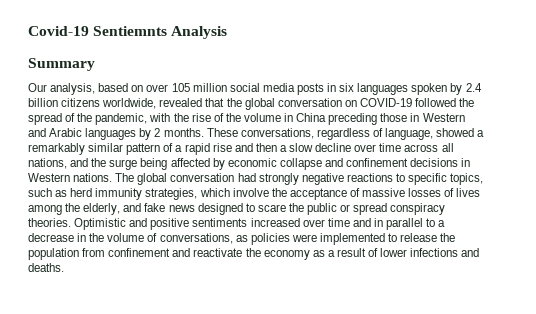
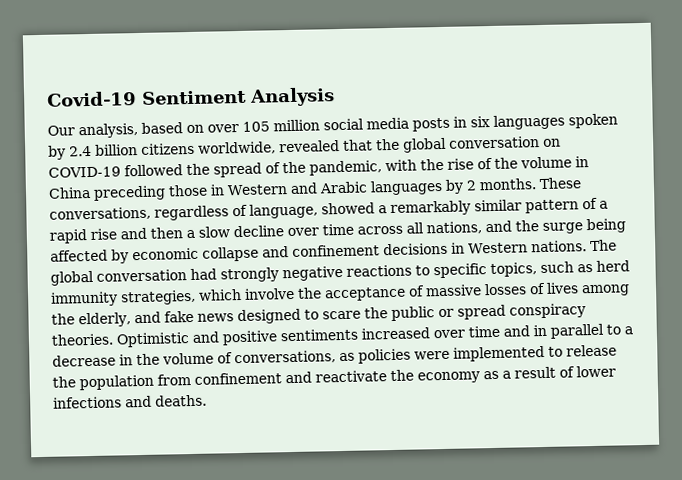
[93,26,168,36] Sentiemnts -> [142,89,247,105] Sentiment
[28,58,95,71] // Summary -> (335, 97) none

